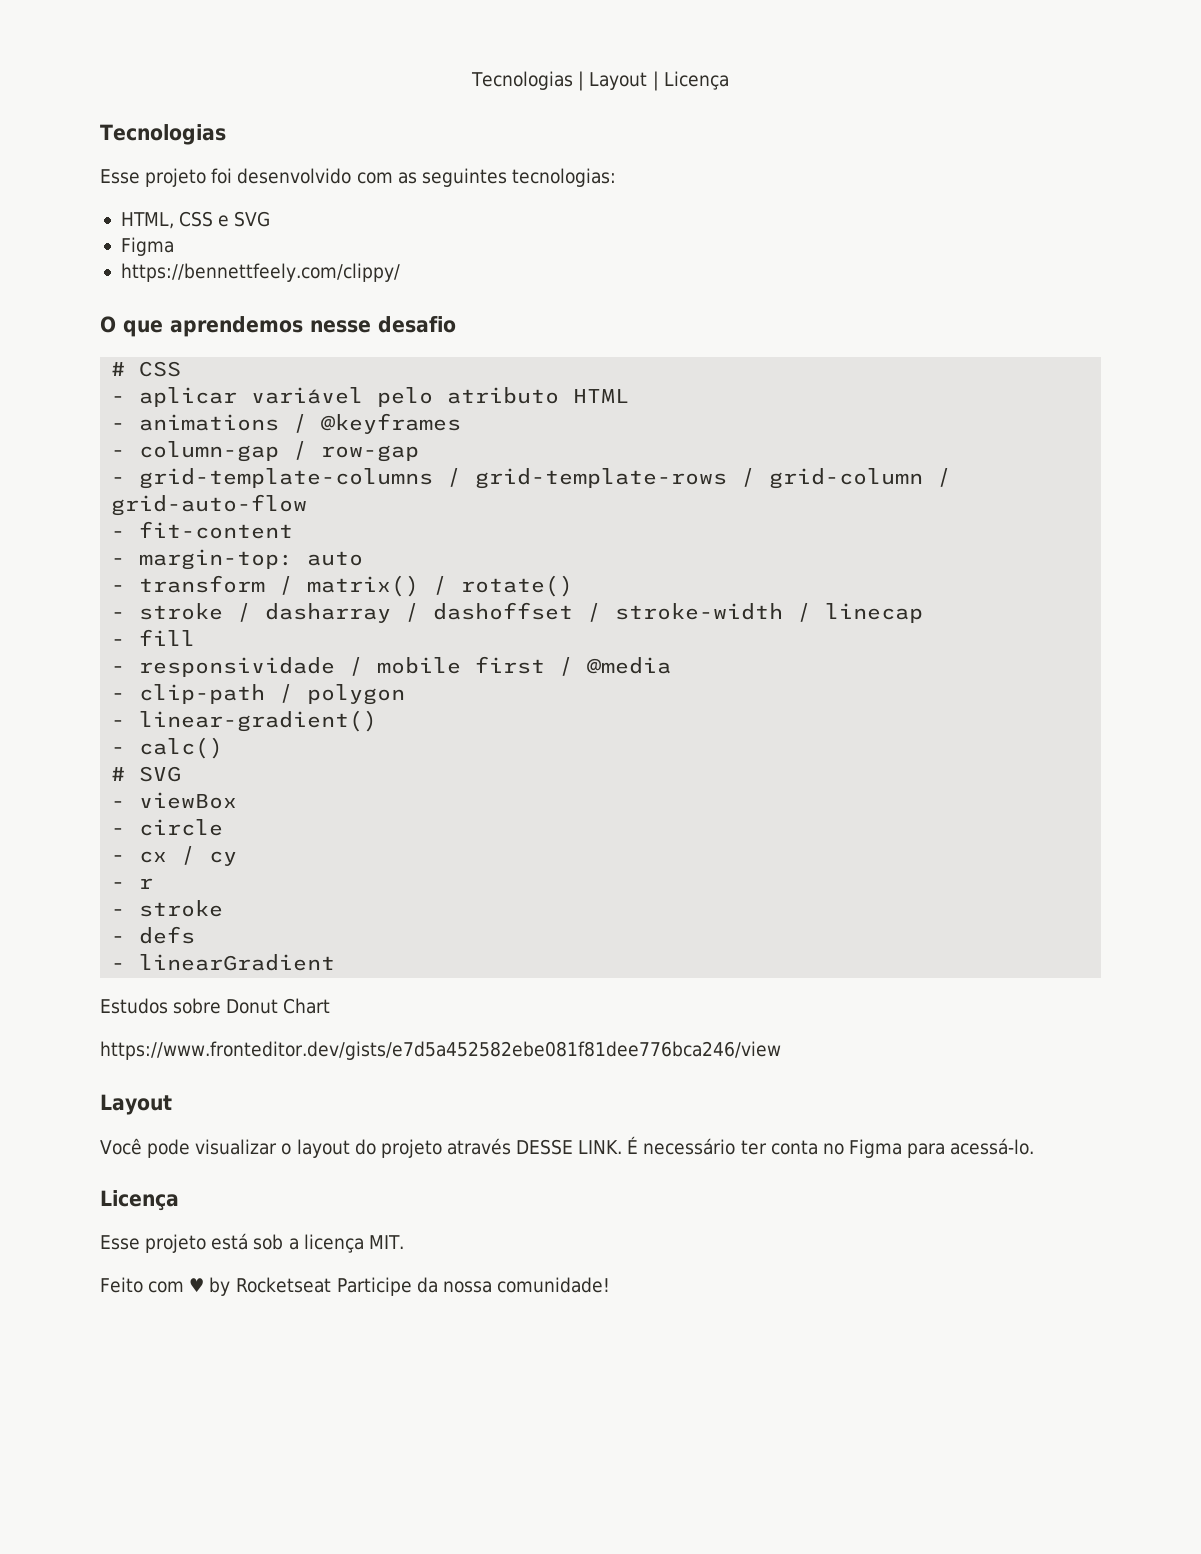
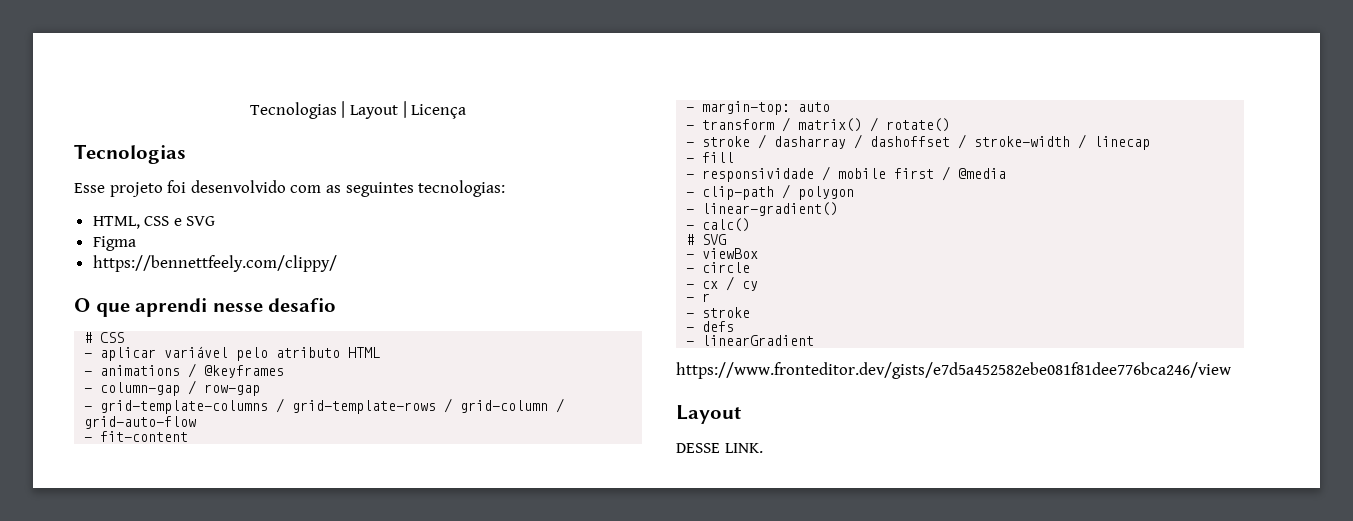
[170,316,303,337] aprendemos -> [135,298,208,317] aprendi
[100,998,331,1014] [100,1041,781,1060] [100,1094,172,1115] [100,1136,1035,1158] [100,1190,179,1211] [100,1233,404,1253] [100,1277,610,1296] Estudos sobre Donut Chart // https://www.fronteditor.dev/gists/e7d5a452582ebe081f81dee776bca246/view // Layout // Você pode visualizar o layout do projeto através DESSE LINK. É necessário ter conta no Figma para acessá-lo. // Licença // Esse projeto está sob a licença MIT. // Feito com ♥ by Rocketseat Participe da nossa comunidade! -> [676,362,1231,379] [676,405,741,424] [676,443,763,453] https://www.fronteditor.dev/gists/e7d5a452582ebe081f81dee776bca246/view // Layout // DESSE LINK.

